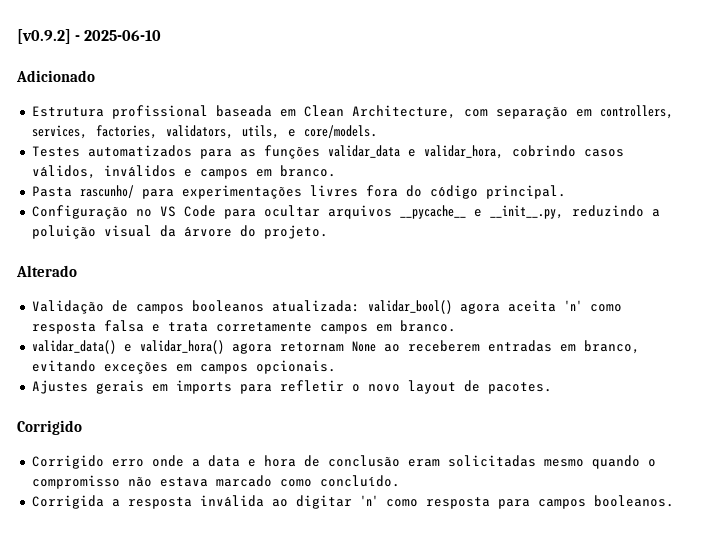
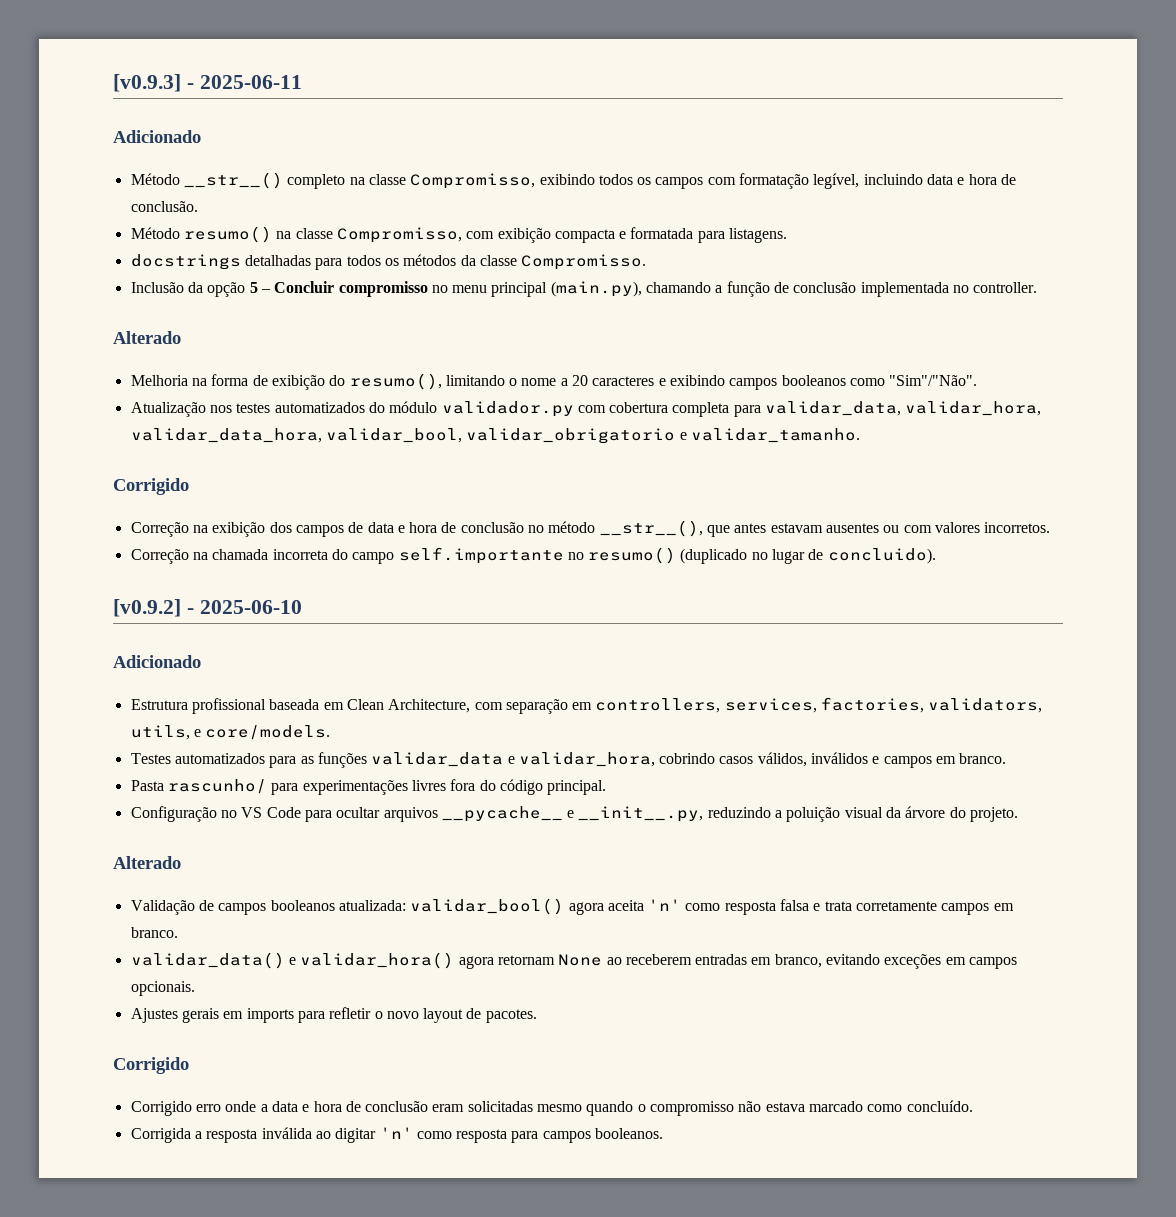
(17, 36) none -> [113,74,302,92] [113,130,201,143] [130,172,1017,189] [130,201,198,212] [130,226,788,243] [130,254,647,270] [130,281,1038,297] [113,331,181,344] [130,373,978,390] [130,401,1042,417] [130,428,860,444] [113,478,189,495] [130,520,1051,537] [130,547,936,564] [v0.9.3] - 2025-06-11 // Adicionado // Método __str__() completo na classe Compromisso, exibindo todos os campos com formatação legível, incluindo data e hora de conclusão. // Método resumo() na classe Compromisso, com exibição compacta e formatada para listagens. // docstrings detalhadas para todos os métodos da classe Compromisso. // Inclusão da opção 5 – Concluir compromisso no menu principal (main.py), chamando a função de conclusão implementada no controller. // Alterado // Melhoria na forma de exibição do resumo(), limitando o nome a 20 caracteres e exibindo campos booleanos como "Sim"/"Não". // Atualização nos testes automatizados do módulo validador.py com cobertura completa para validar_data, validar_hora, validar_data_hora, validar_bool, validar_obrigatorio e validar_tamanho. // Corrigido // Correção na exibição dos campos de data e hora de conclusão no método __str__(), que antes estavam ausentes ou com valores incorretos. // Correção na chamada incorreta do campo self.importante no resumo() (duplicado no lugar de concluido). //

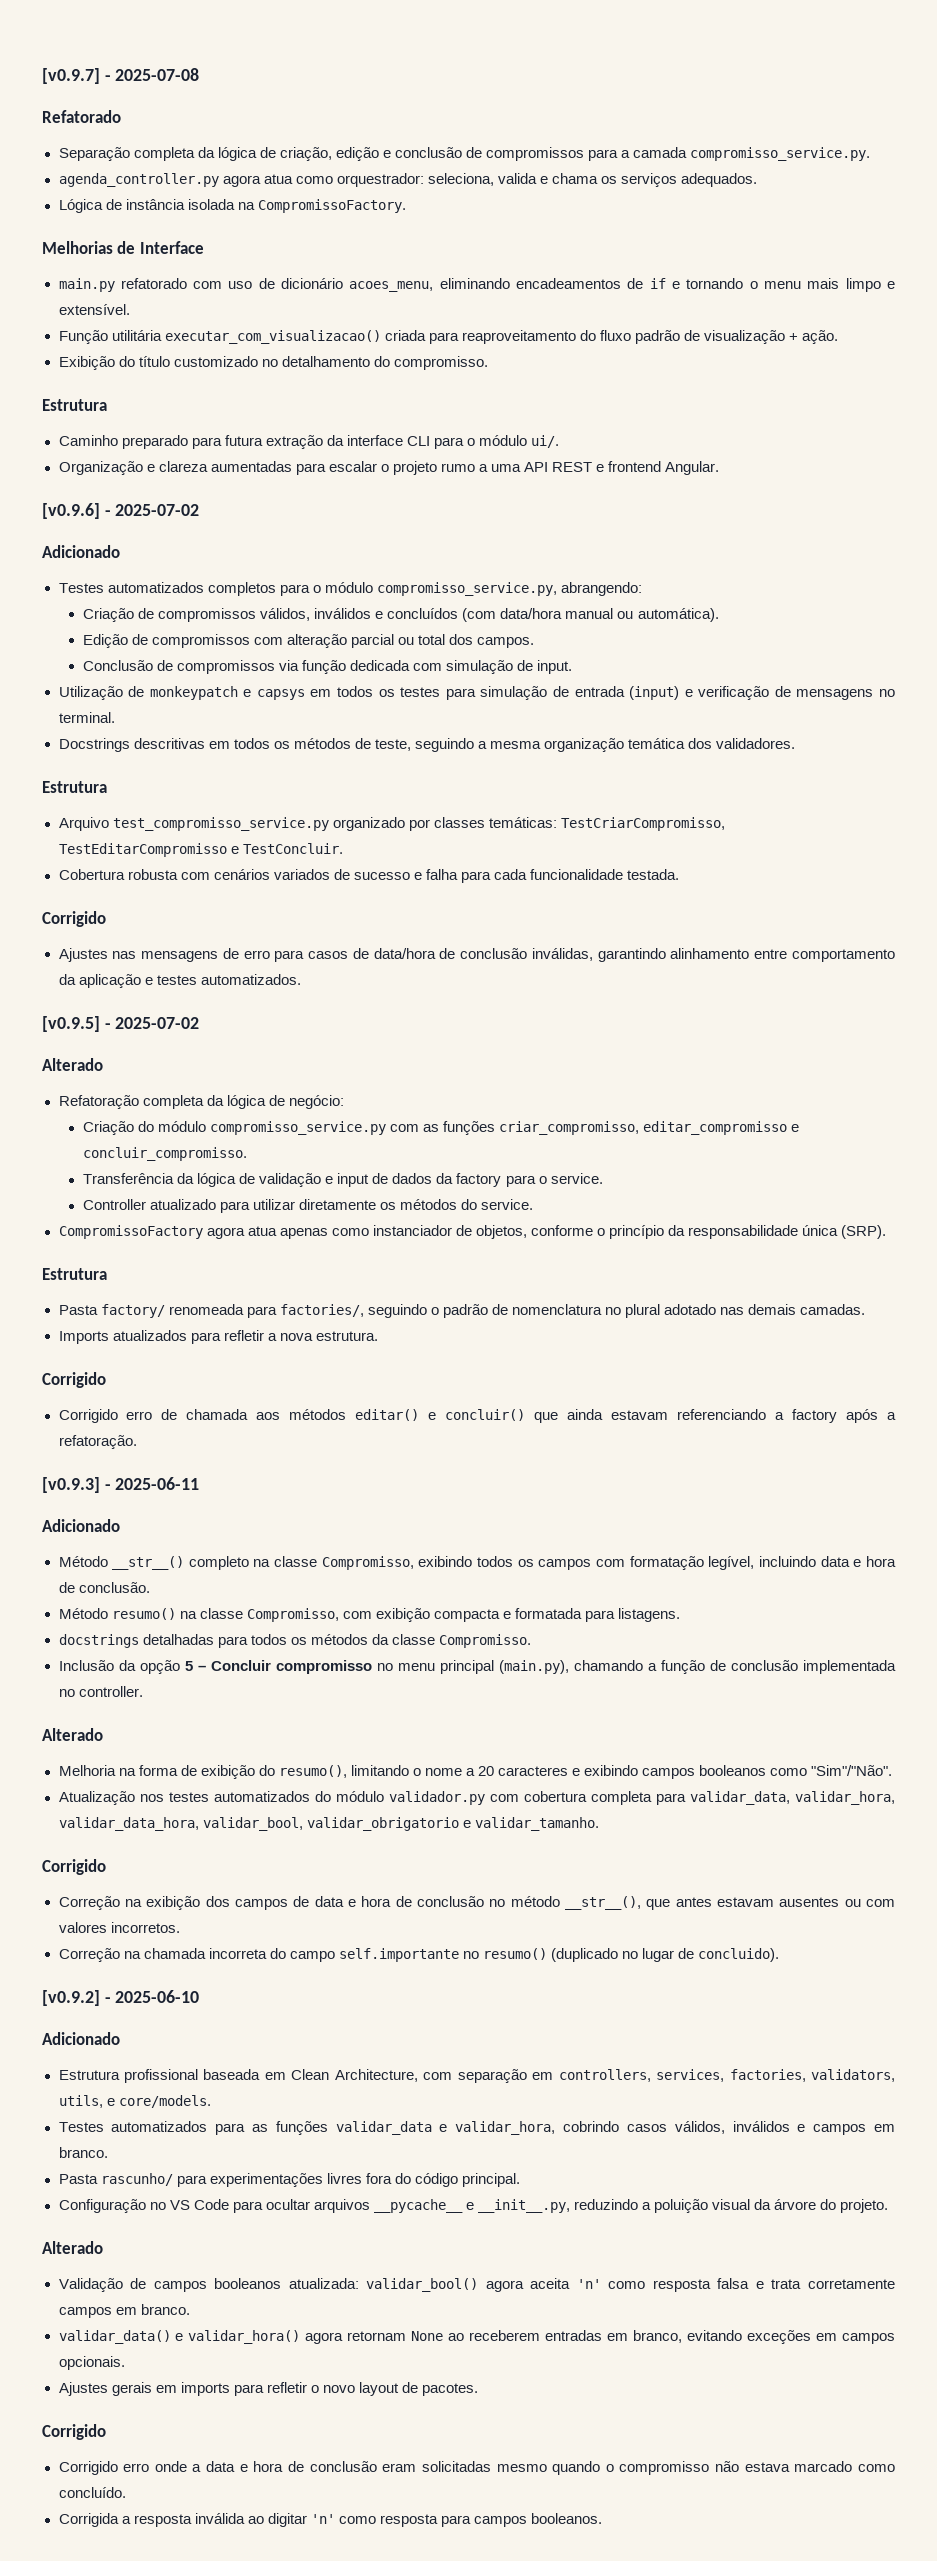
(113, 83) none -> [42,68,200,84] [42,110,121,123] [58,147,871,161] [58,173,758,187] [58,199,406,213] [42,241,204,254] [58,278,896,292] [58,304,130,315] [58,330,839,344] [58,356,488,370] [42,399,107,411] [58,435,560,449] [58,461,720,475] [42,503,200,519] [42,545,120,558] [58,582,642,596] [82,608,719,622] [82,634,535,648] [82,660,573,674] [58,686,896,700] [58,712,115,723] [58,738,796,752] [42,781,107,793] [58,817,725,831] [58,843,343,857] [58,869,680,883] [42,911,106,927] [58,948,895,962] [58,974,301,988] [42,1016,200,1032] [42,1058,103,1071] [58,1095,344,1109] [82,1121,800,1135] [82,1147,247,1161] [82,1173,603,1187] [82,1199,534,1213] [58,1225,887,1239] [42,1268,107,1280] [58,1304,866,1318] [58,1330,378,1344] [42,1372,106,1388] [58,1409,896,1423] [58,1435,137,1449] [v0.9.7] - 2025-07-08 // Refatorado // Separação completa da lógica de criação, edição e conclusão de compromissos para a camada compromisso_service.py. // agenda_controller.py agora atua como orquestrador: seleciona, valida e chama os serviços adequados. // Lógica de instância isolada na CompromissoFactory. // Melhorias de Interface // main.py refatorado com uso de dicionário acoes_menu, eliminando encadeamentos de if e tornando o menu mais limpo e extensível. // Função utilitária executar_com_visualizacao() criada para reaproveitamento do fluxo padrão de visualização + ação. // Exibição do título customizado no detalhamento do compromisso. // Estrutura // Caminho preparado para futura extração da interface CLI para o módulo ui/. // Organização e clareza aumentadas para escalar o projeto rumo a uma API REST e frontend Angular. // [v0.9.6] - 2025-07-02 // Adicionado // Testes automatizados completos para o módulo compromisso_service.py, abrangendo: // Criação de compromissos válidos, inválidos e concluídos (com data/hora manual ou automática). // Edição de compromissos com alteração parcial ou total dos campos. // Conclusão de compromissos via função dedicada com simulação de input. // Utilização de monkeypatch e capsys em todos os testes para simulação de entrada (input) e verificação de mensagens no terminal. // Docstrings descritivas em todos os métodos de teste, seguindo a mesma organização temática dos validadores. // Estrutura // Arquivo test_compromisso_service.py organizado por classes temáticas: TestCriarCompromisso, TestEditarCompromisso e TestConcluir. // Cobertura robusta com cenários variados de sucesso e falha para cada funcionalidade testada. // Corrigido // Ajustes nas mensagens de erro para casos de data/hora de conclusão inválidas, garantindo alinhamento entre comportamento da aplicação e testes automatizados. // [v0.9.5] - 2025-07-02 // Alterado // Refatoração completa da lógica de negócio: // Criação do módulo compromisso_service.py com as funções criar_compromisso, editar_compromisso e concluir_compromisso. // Transferência da lógica de validação e input de dados da factory para o service. // Controller atualizado para utilizar diretamente os métodos do service. // CompromissoFactory agora atua apenas como instanciador de objetos, conforme o princípio da responsabilidade única (SRP). // Estrutura // Pasta factory/ renomeada para factories/, seguindo o padrão de nomenclatura no plural adotado nas demais camadas. // Imports atualizados para refletir a nova estrutura. // Corrigido // Corrigido erro de chamada aos métodos editar() e concluir() que ainda estavam referenciando a factory após a refatoração. //

